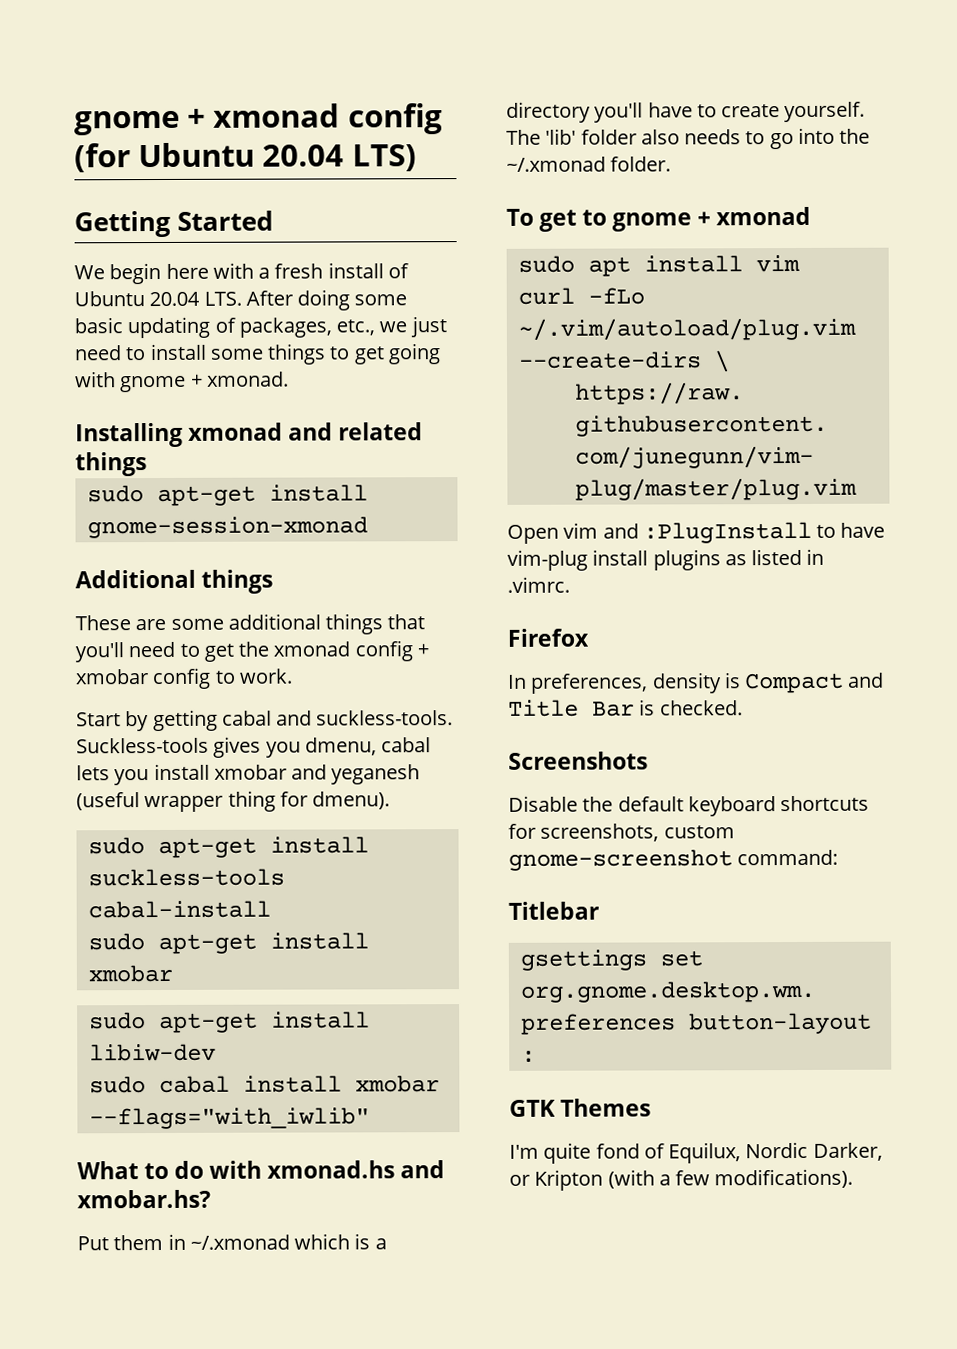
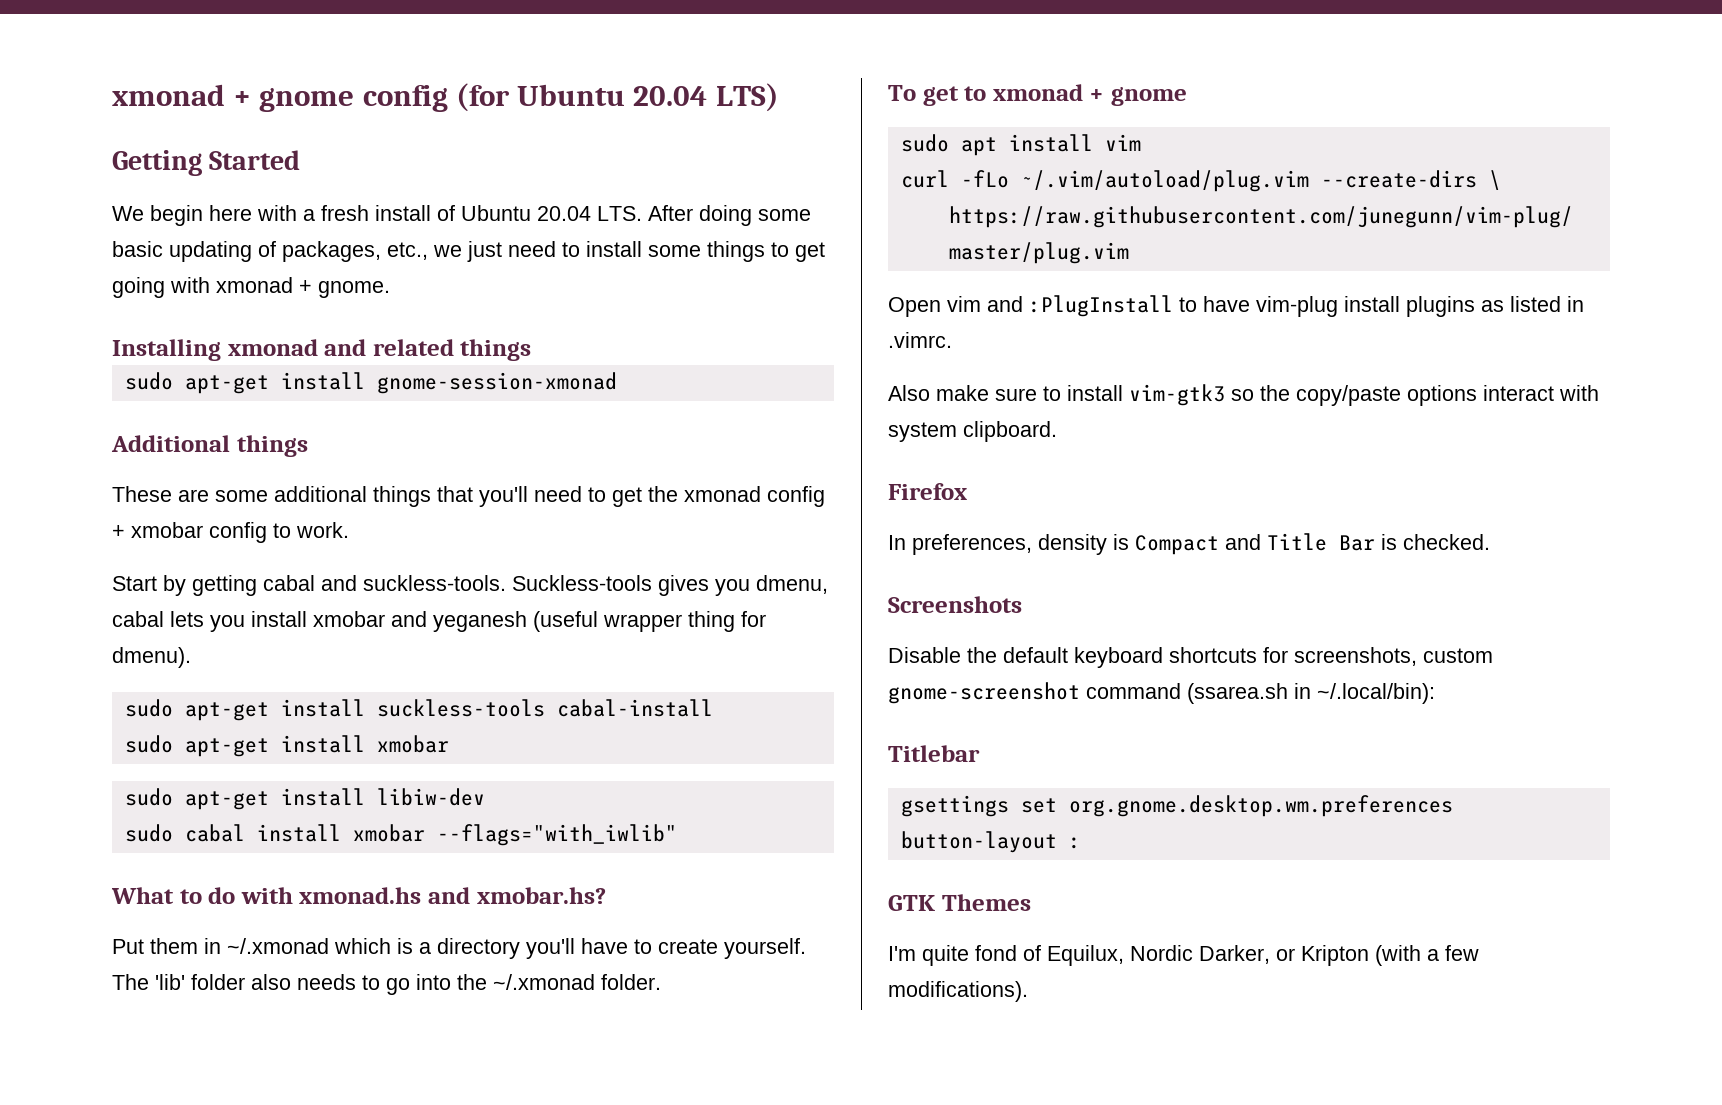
[74,103,341,136] gnome + xmonad -> [112,84,355,112] xmonad + gnome
[120,371,289,393] gnome + xmonad. -> [216,277,390,298] xmonad + gnome.
[612,206,812,232] gnome + xmonad -> [992,84,1188,106] xmonad + gnome
(570, 584) none -> [888,384,1599,406] [888,421,1057,442] // Also make sure to install vim-gtk3 so the copy/paste options interact with system clipboard.
[737,849,839,866] command: -> [1086,683,1435,704] command (ssarea.sh in ~/.local/bin):

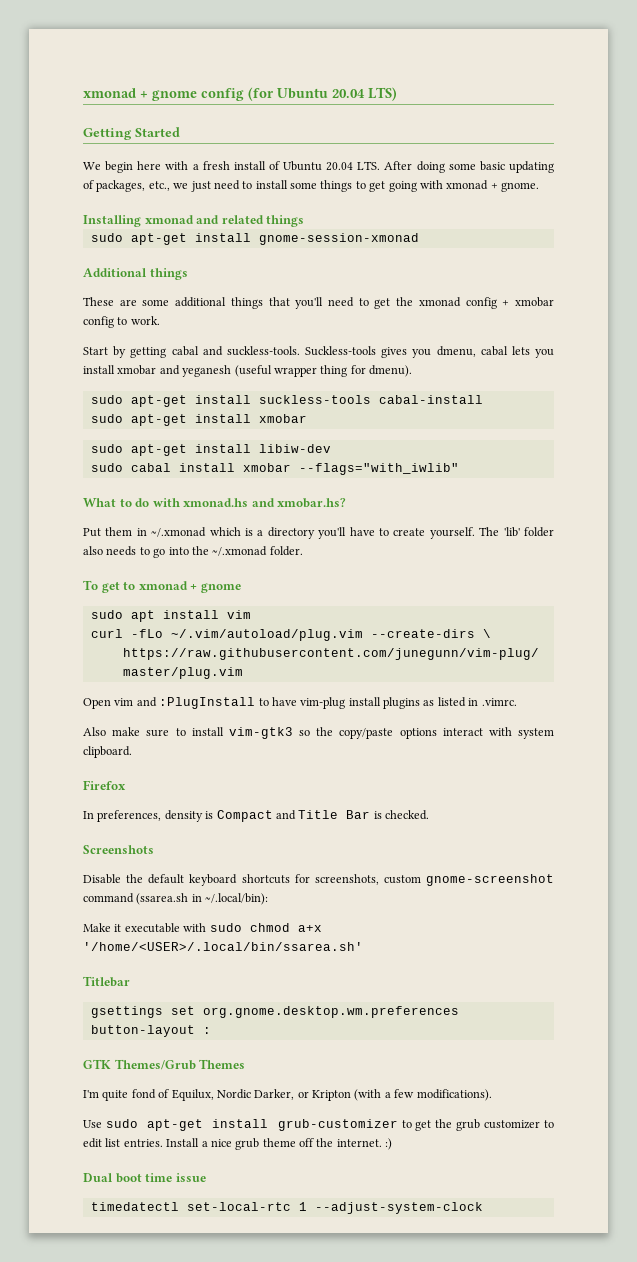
(1435, 693) none -> [83,923,322,933] [83,942,363,951] // Make it executable with sudo chmod a+x '/home/<USER>/.local/bin/ssarea.sh'
(935, 903) none -> [114,1059,196,1070] Themes/Grub
(1028, 991) none -> [83,1119,555,1131] [83,1138,393,1150] [83,1173,206,1183] [90,1202,483,1214] // Use sudo apt-get install grub-customizer to get the grub customizer to edit list entries. Install a nice grub theme off the internet. :) // Dual boot time issue // timedatectl set-local-rtc 1 --adjust-system-clock

